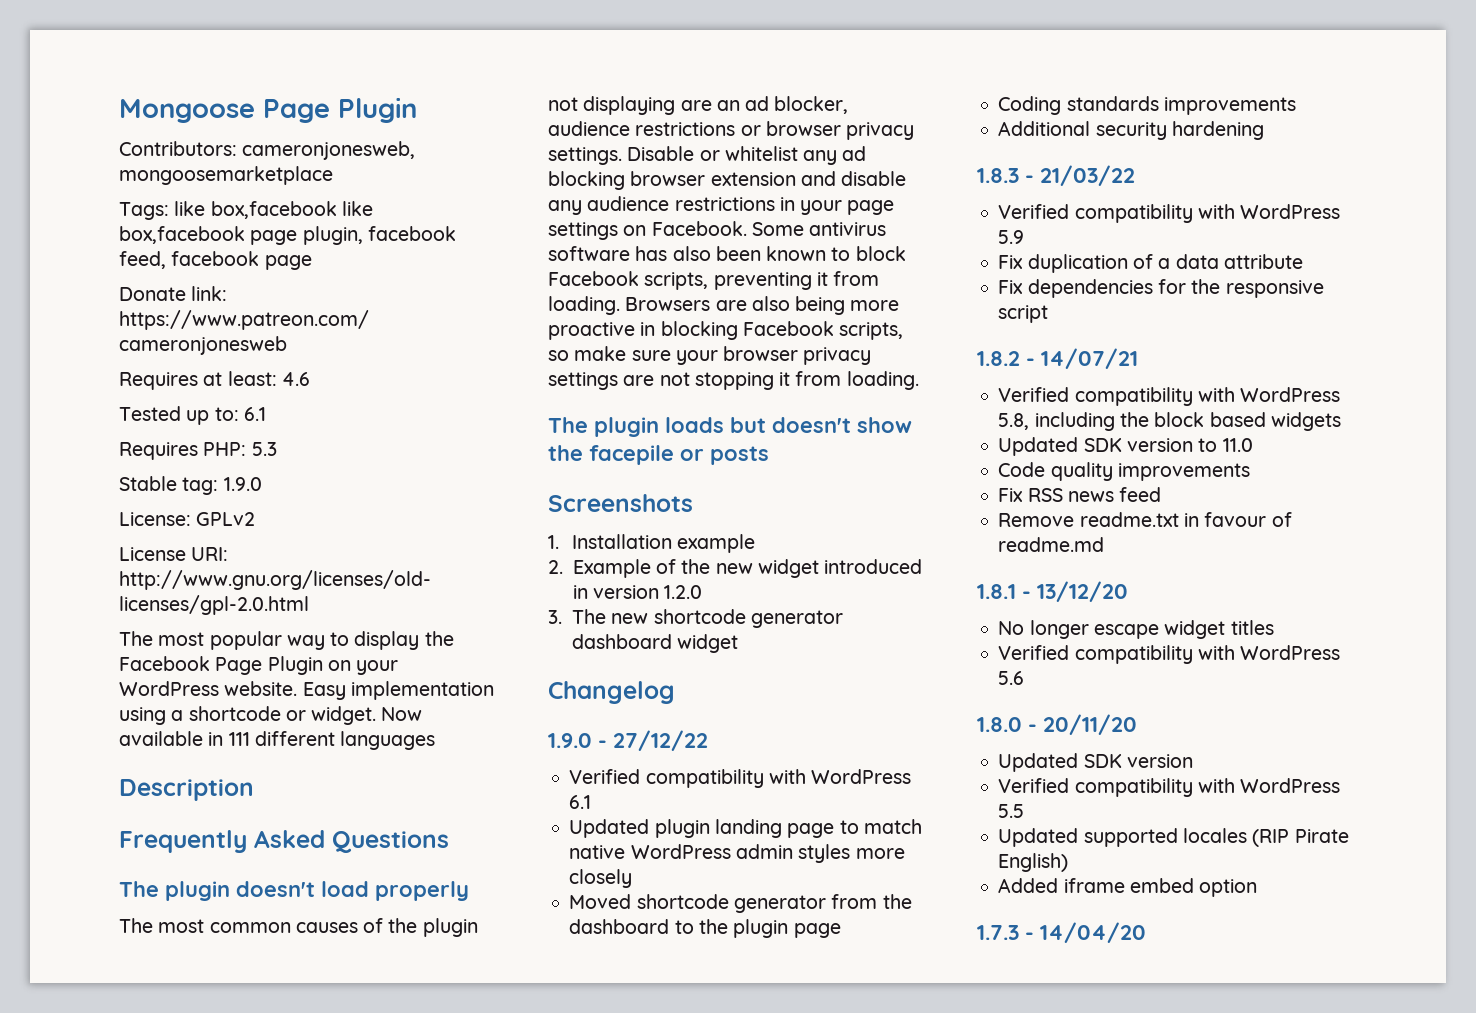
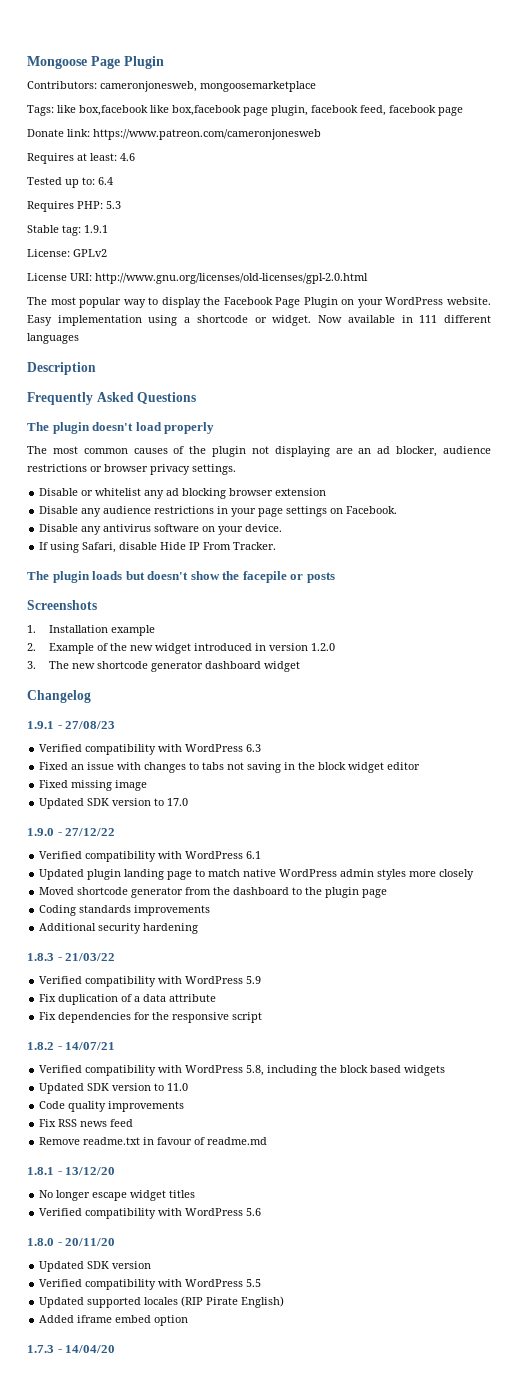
[243,407,266,421] 6.1 -> [98,177,113,185] 6.4
[223,477,262,491] 1.9.0 -> [84,225,108,233] 1.9.1
(622, 156) none -> (236, 469) //
[800,171,907,186] and disable -> [39,506,79,514] // Disable
[751,222,887,236] [548,246,906,261] [548,271,880,290] [548,296,900,315] [548,321,904,340] [548,346,872,365] [548,371,919,390] Some antivirus software has also been known to block Facebook scripts, preventing it from loading. Browsers are also being more proactive in blocking Facebook scripts, so make sure your browser privacy settings are not stopping it from loading. -> [39,524,283,535] [39,542,277,553] // Disable any antivirus software on your device. // If using Safari, disable Hide IP From Tracker.
(675, 692) none -> [27,721,116,729] [39,744,262,755] [39,762,421,773] [39,780,148,791] [39,798,189,809] // 1.9.1 - 27/08/23 // Verified compatibility with WordPress 6.3 // Fixed an issue with changes to tabs not saving in the block widget editor // Fixed missing image // Updated SDK version to 17.0

